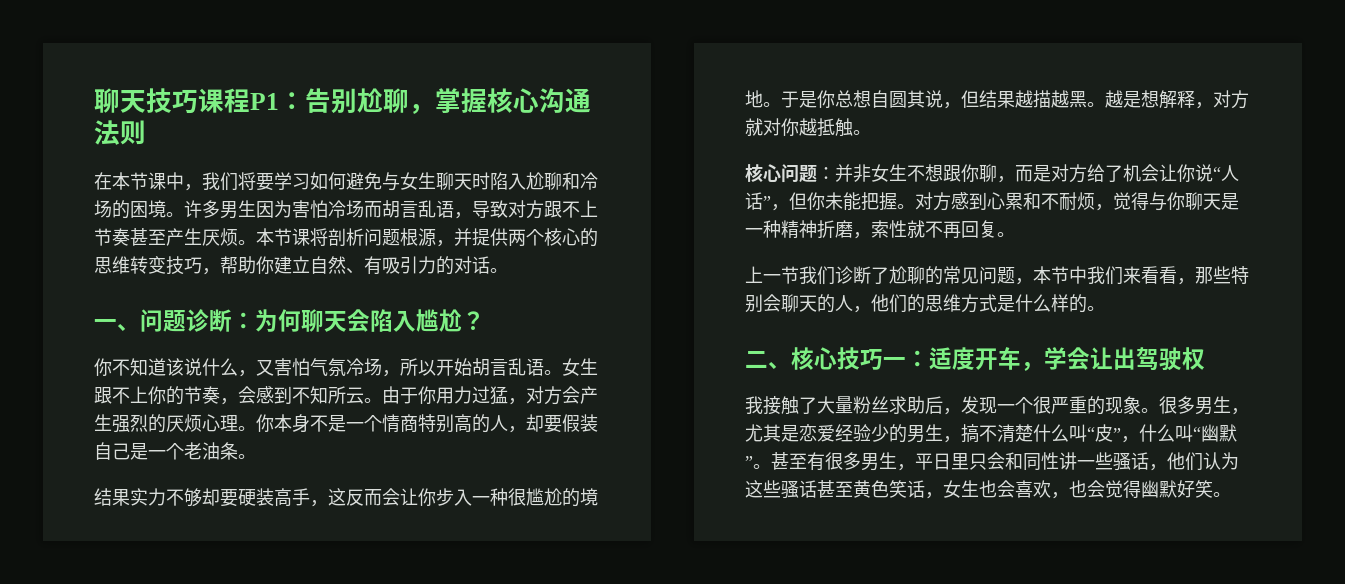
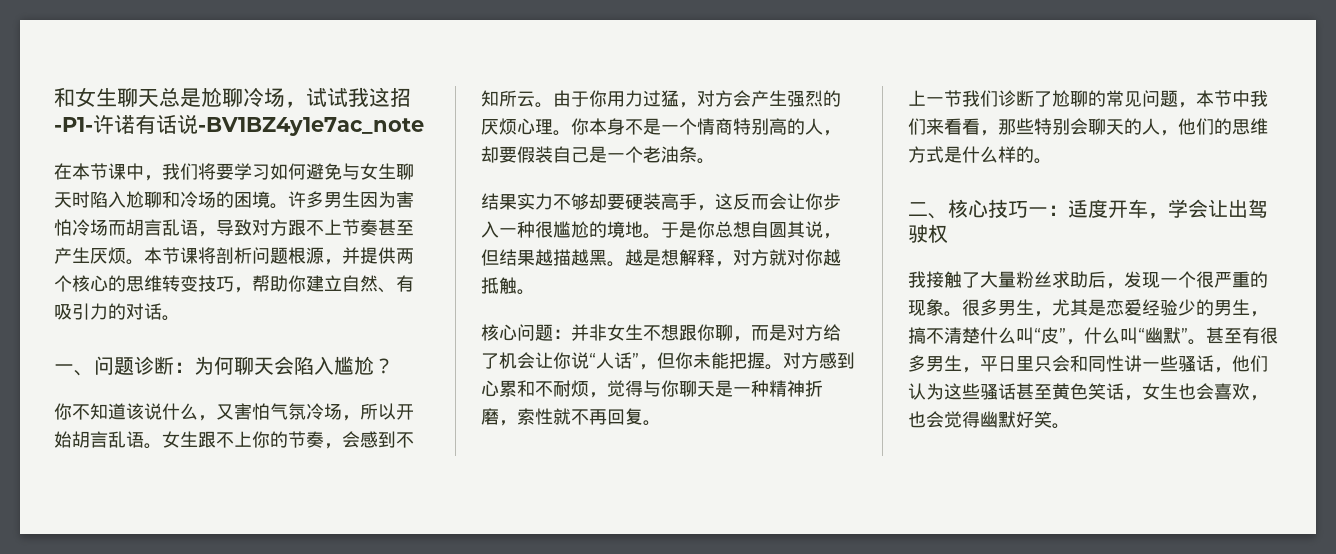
[94,88,591,114] [94,120,146,145] 聊天技巧课程P1：告别尬聊，掌握核心沟通法则 -> [54,87,411,108] [54,114,424,136] 和女生聊天总是尬聊冷场，试试我这招-P1-许诺有话说-BV1BZ4y1e7ac_note

